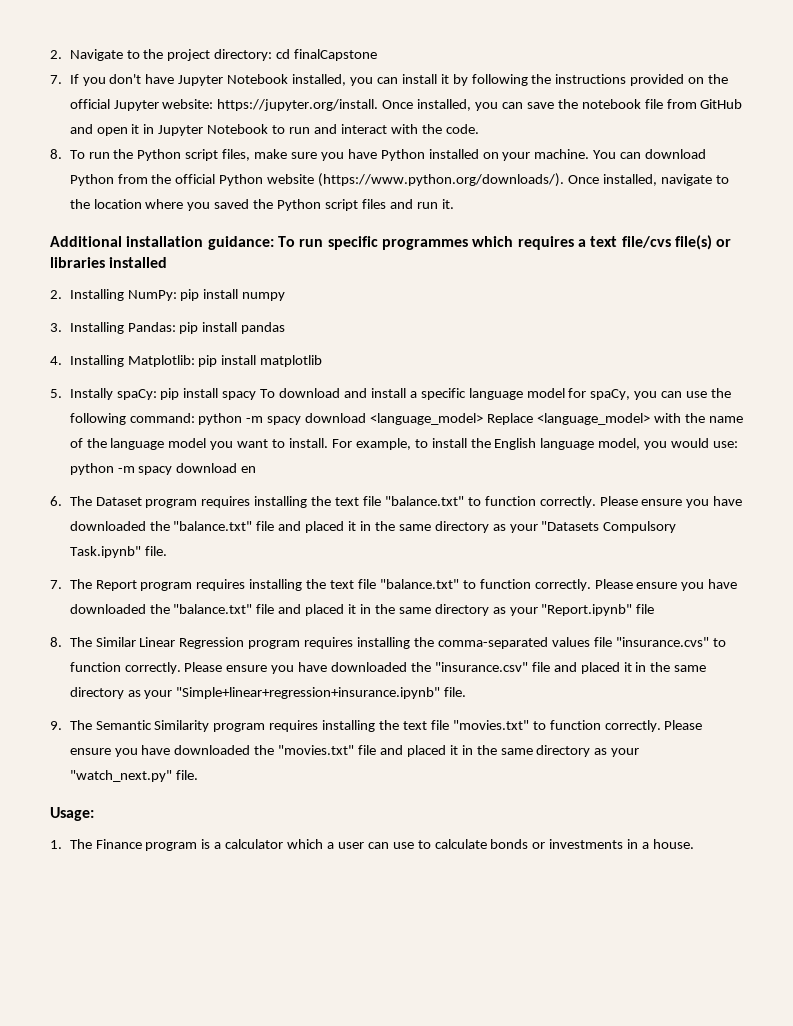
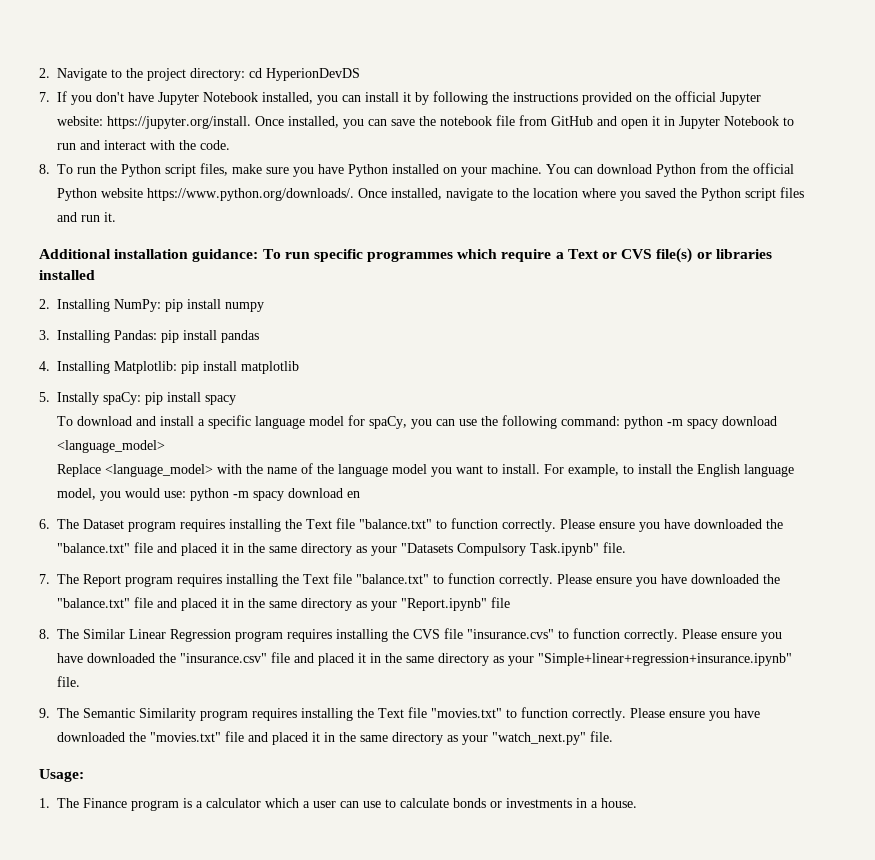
[294,49,378,61] finalCapstone -> [266,68,361,81] HyperionDevDS
[318,173,565,187] (https://www.python.org/downloads/). -> [147,188,355,201] https://www.python.org/downloads/.
[517,236,671,250] requires a text file/cvs -> [501,249,653,262] require a Text or CVS
(257, 395) none -> (237, 400) //
(484, 419) none -> (166, 446) //
[335,497,360,506] text -> [306,519,333,529] Text
[330,580,355,589] text -> [303,574,330,584] Text
[437,637,590,649] comma-separated values -> [413,629,441,639] CVS
[402,721,427,730] text -> [378,708,405,718] Text

